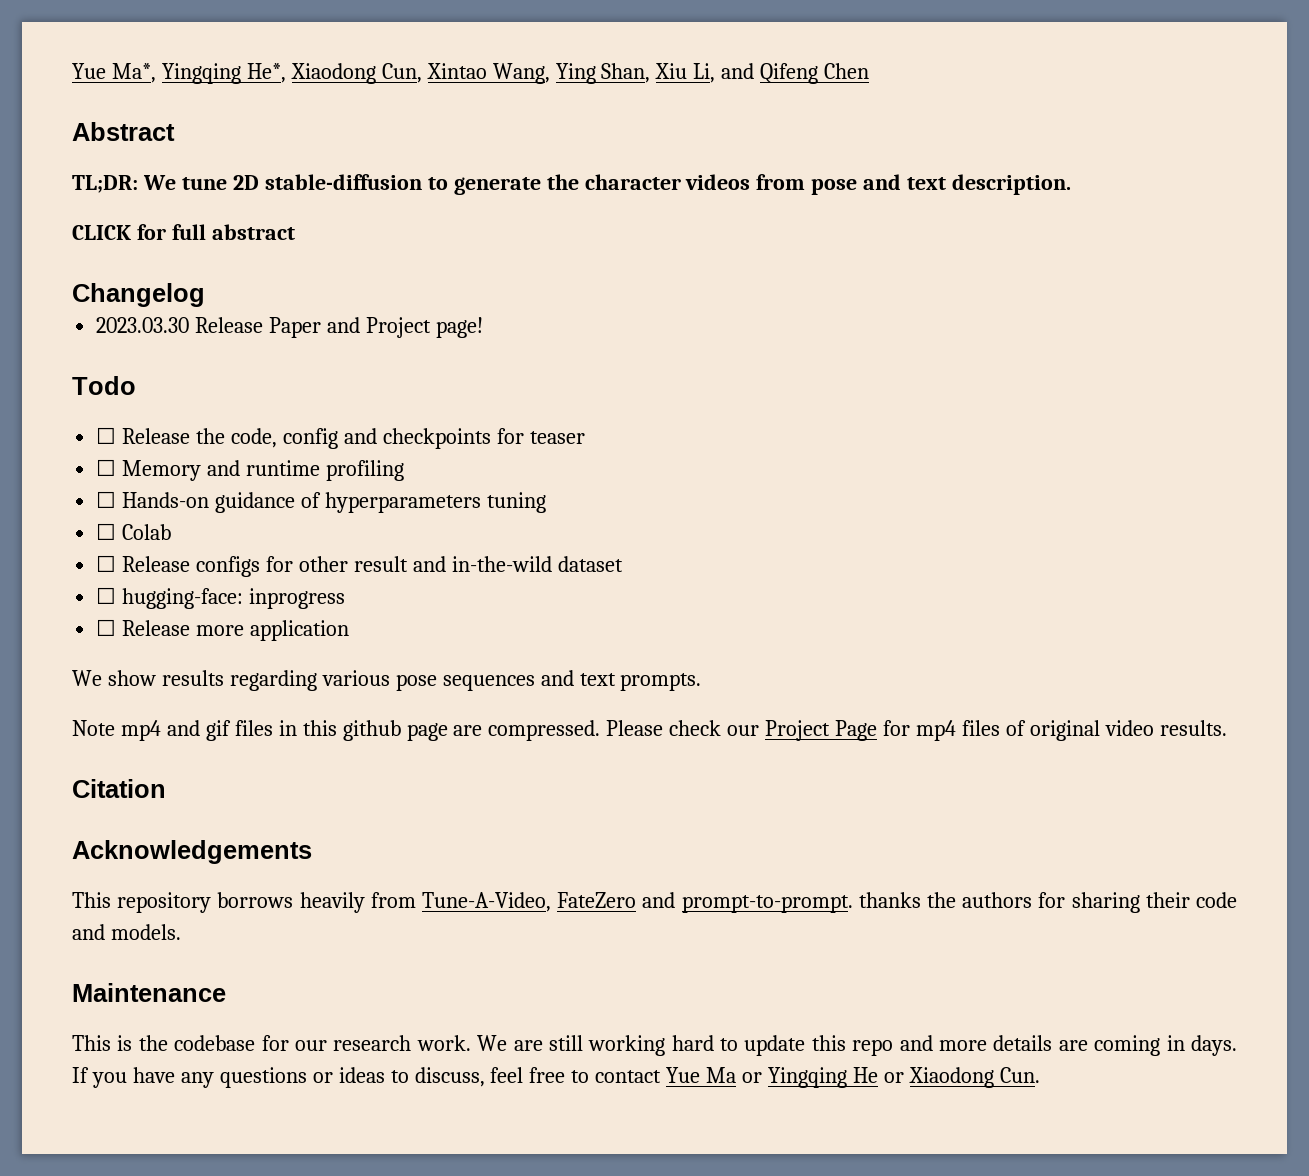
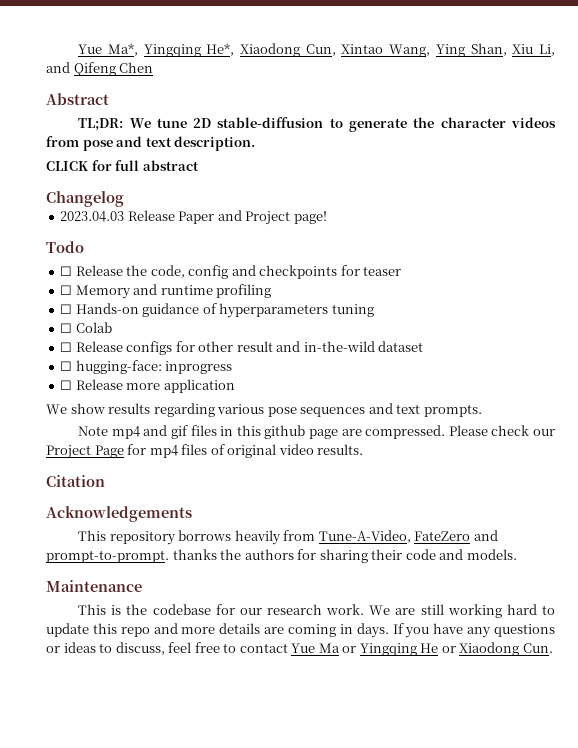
[96,317,190,333] 2023.03.30 -> [60,211,125,222] 2023.04.03

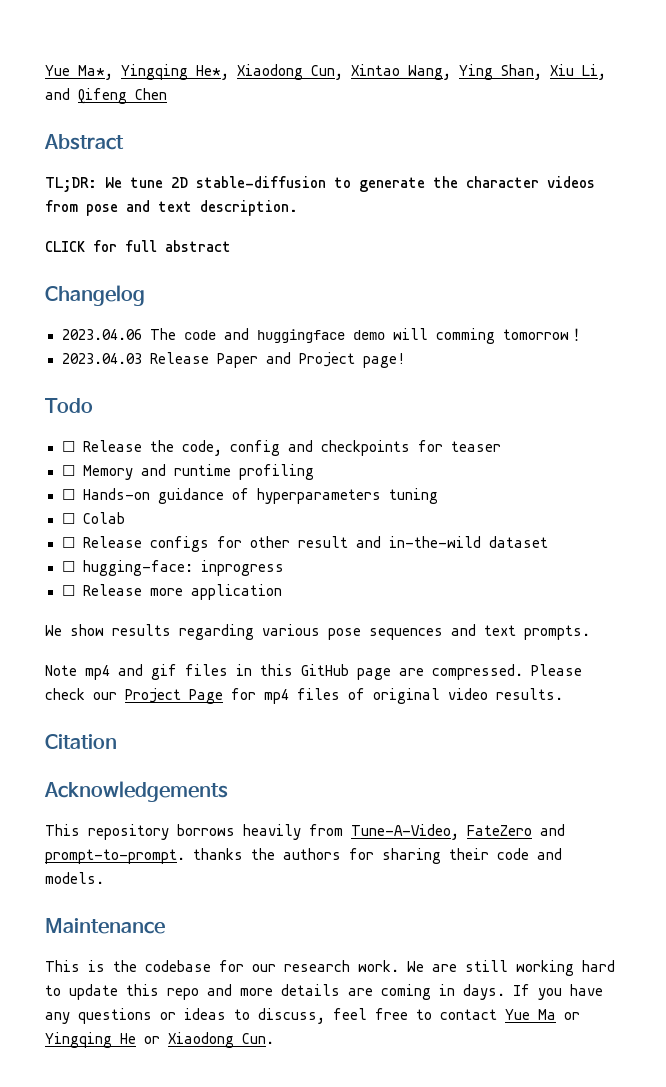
(124, 199) none -> [61,328,584,344] // 2023.04.06 The code and huggingface demo will comming tomorrow！
[264,425,306,439] github -> [301,664,349,676] GitHub

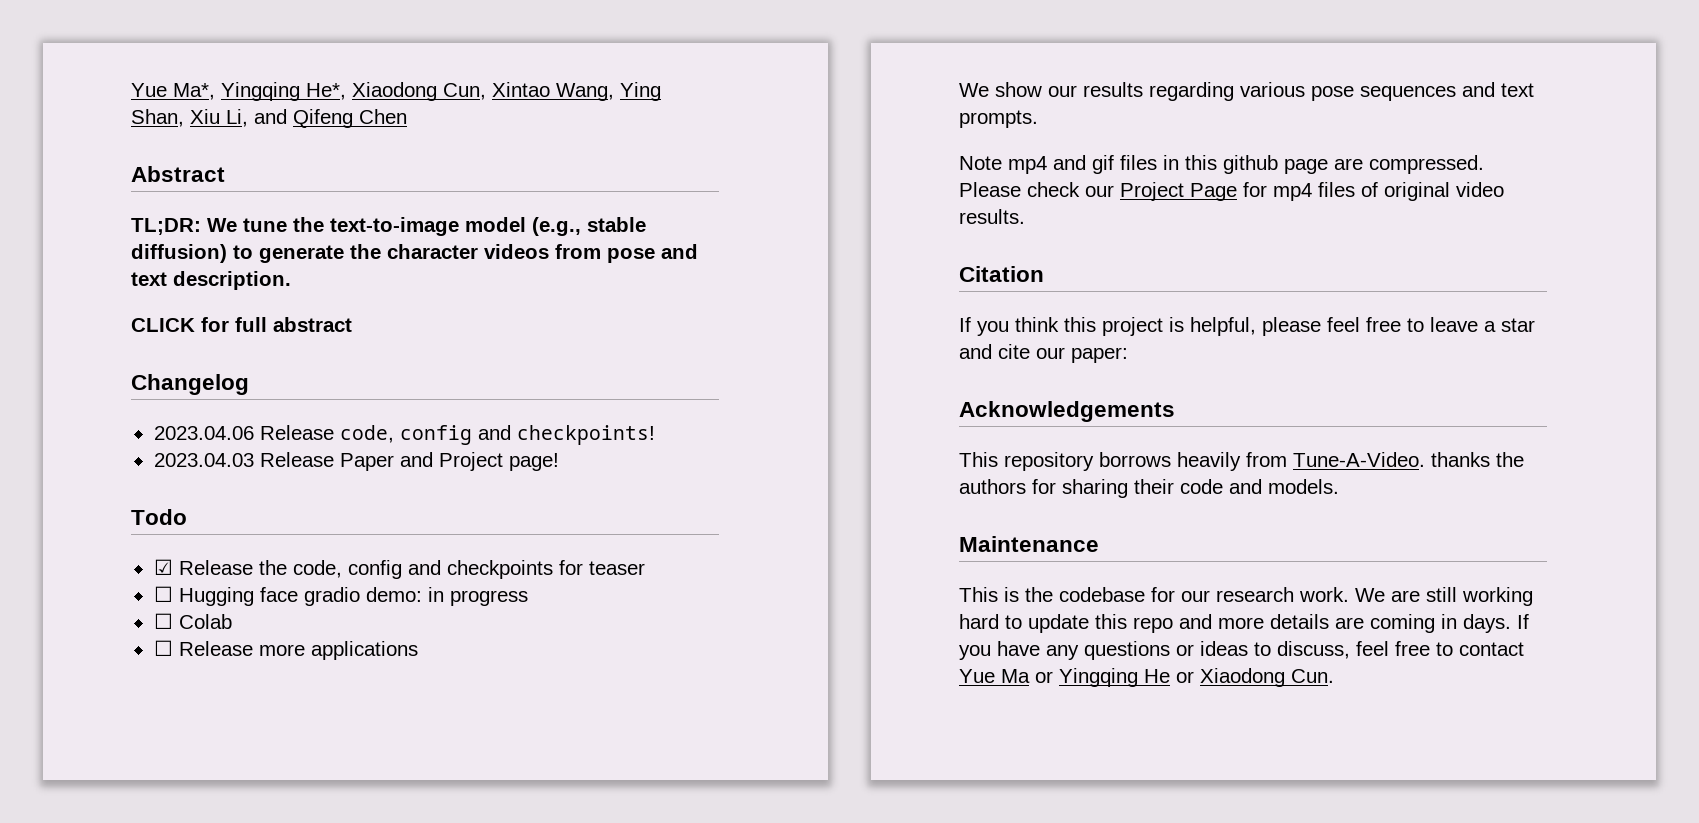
[171,176,326,188] 2D stable-diffusion -> [293,217,646,236] [131,244,227,263] the text-to-image model (e.g., stable diffusion)
[149,328,584,344] The code and huggingface demo will comming tomorrow！ -> [259,425,655,445] Release code, config and checkpoints!
[61,441,75,452] ☐ -> [153,559,173,575] ☑
[82,464,314,480] [61,488,438,504] [61,512,125,524] [61,536,548,552] [61,560,284,576] Memory and runtime profiling // ☐ Hands-on guidance of hyperparameters tuning // ☐ Colab // ☐ Release configs for other result and in-the-wild dataset // ☐ hugging-face: inprogress -> [178,587,528,606] [153,613,232,629] Hugging face gradio demo: in progress // ☐ Colab
[190,584,282,600] application -> [310,641,418,660] applications
(104, 630) none -> [1048,85,1077,97] our
[301,664,349,676] GitHub -> [1223,155,1278,174] github
(117, 741) none -> [959,317,1535,336] [959,344,1128,363] // If you think this project is helpful, please feel free to leave a star and cite our paper:
[351,824,565,840] [45,849,185,864] Tune-A-Video, FateZero and prompt-to-prompt. -> [1293,452,1425,467] Tune-A-Video.

